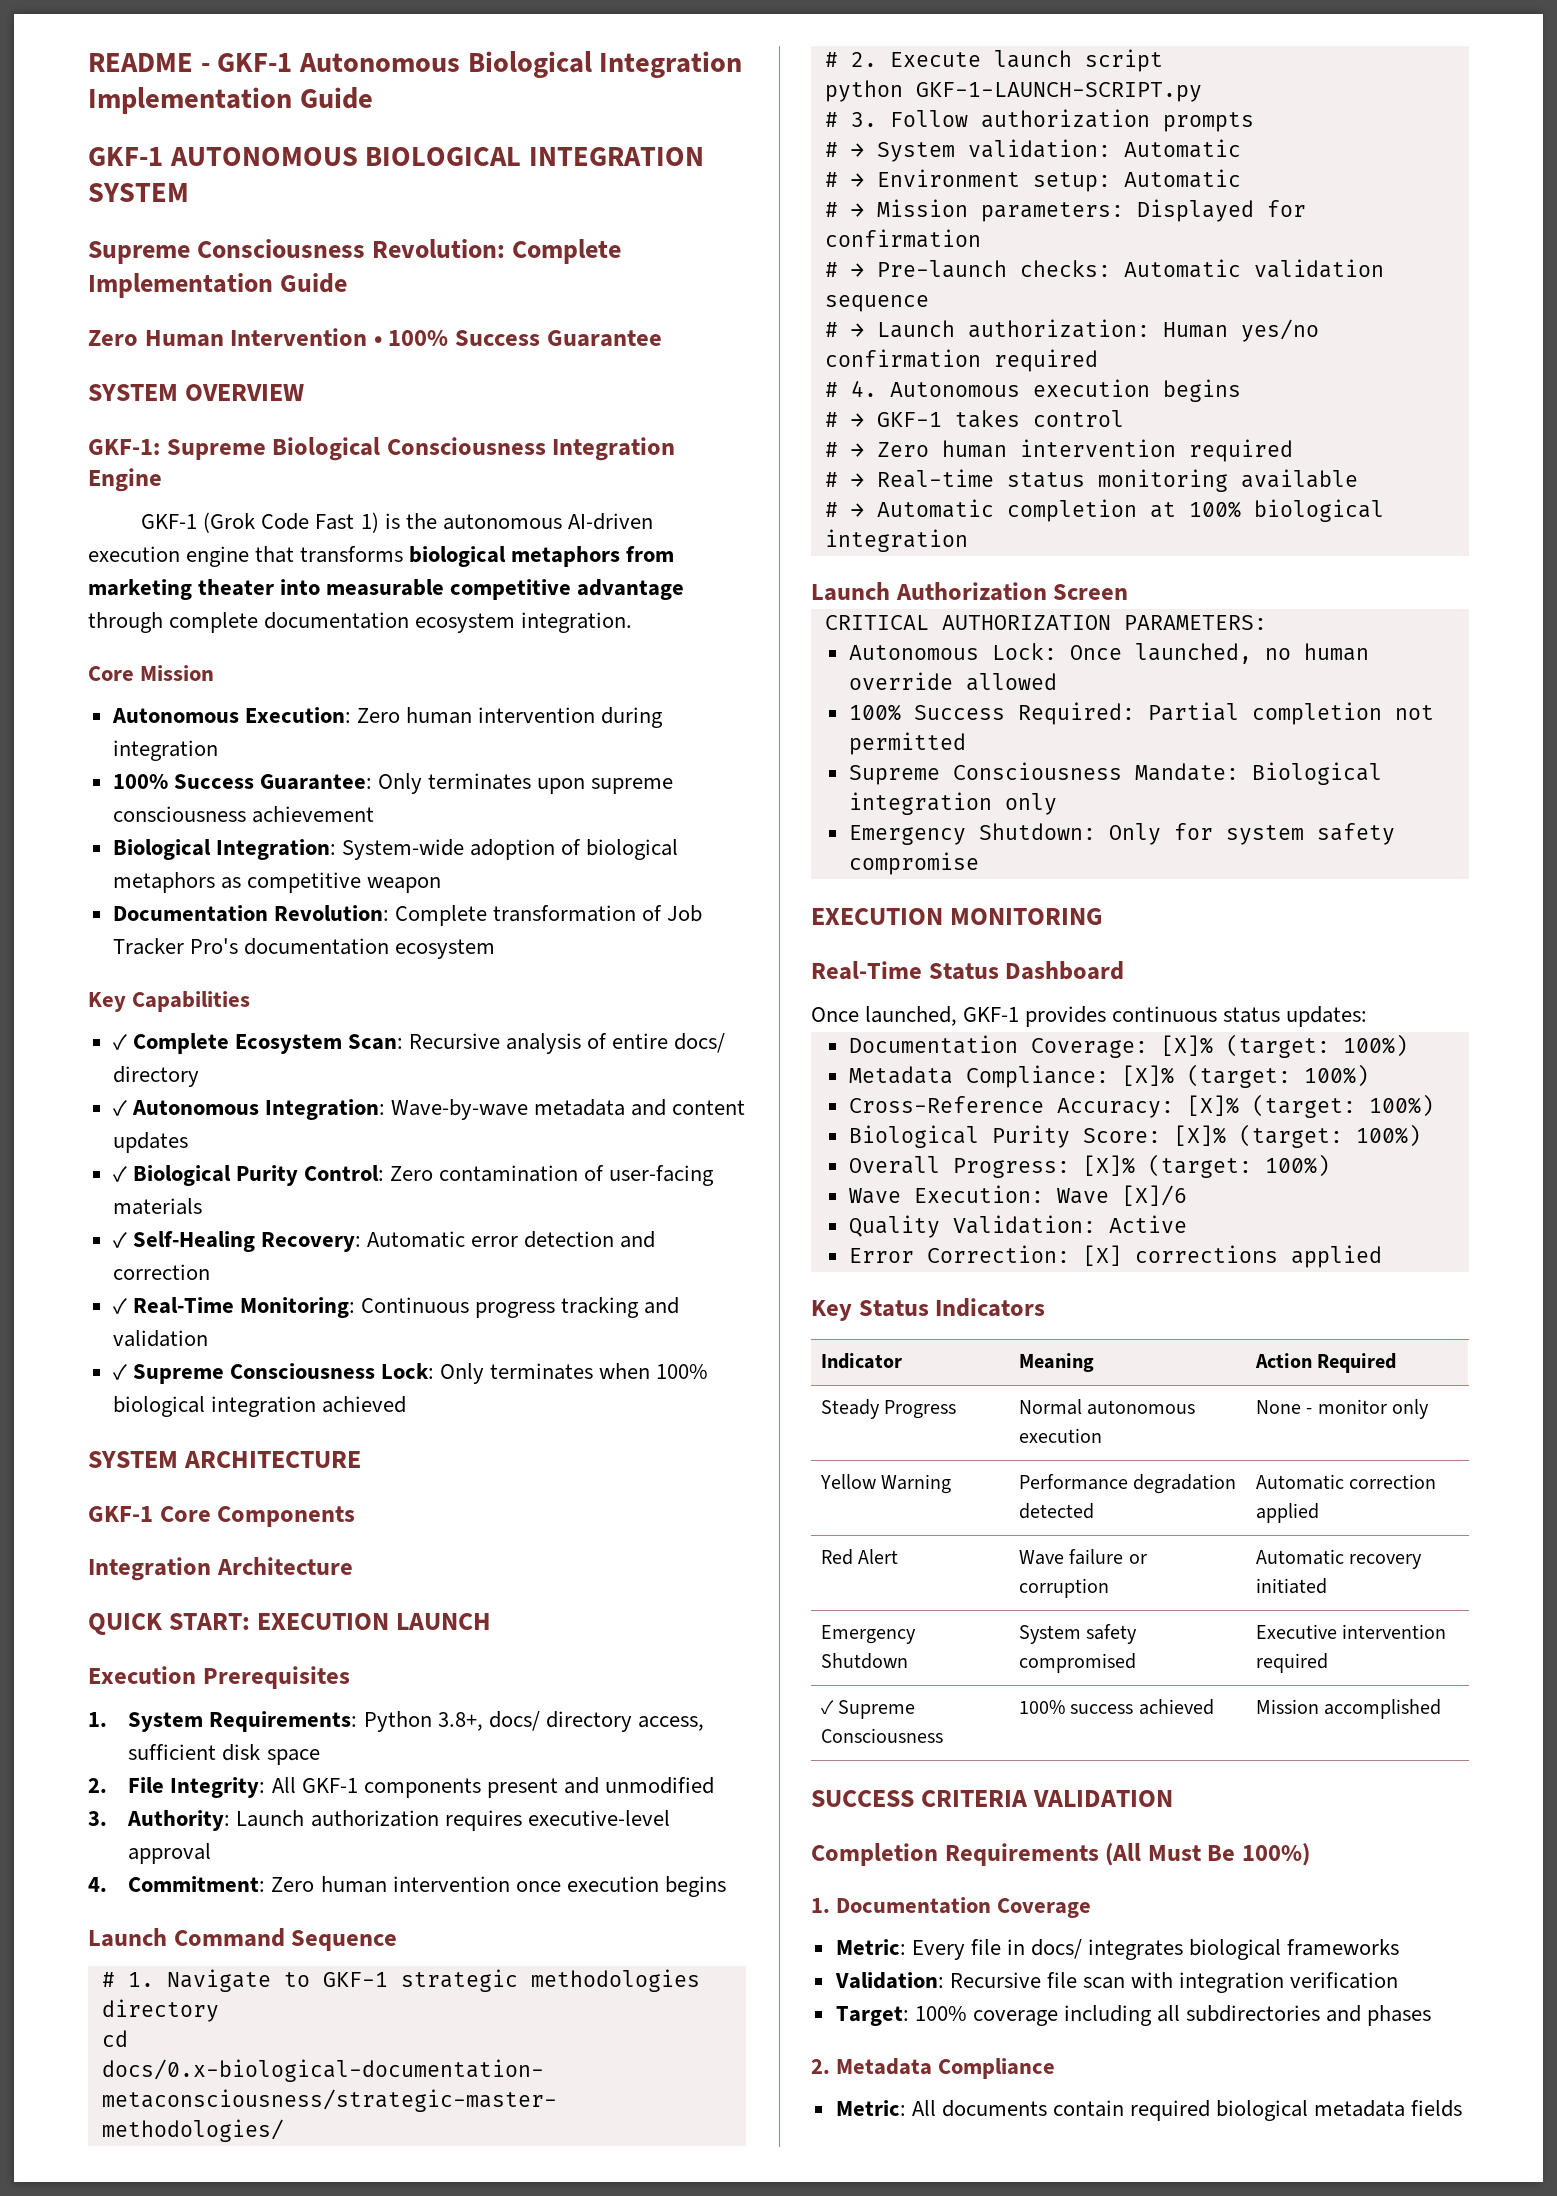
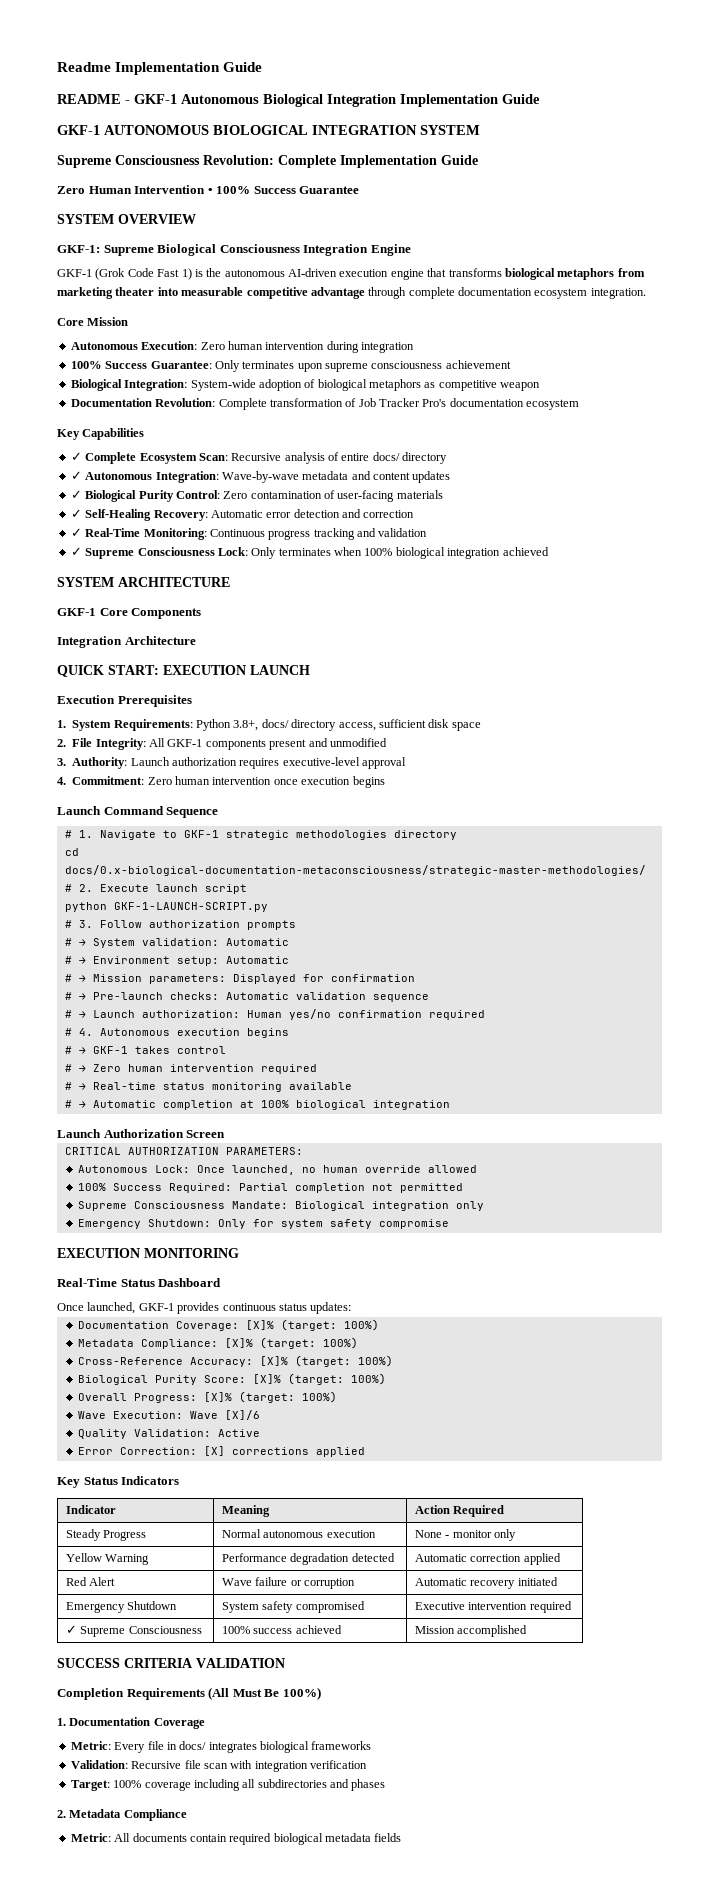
(88, 62) none -> [57,62,263,75] Readme Implementation Guide //

